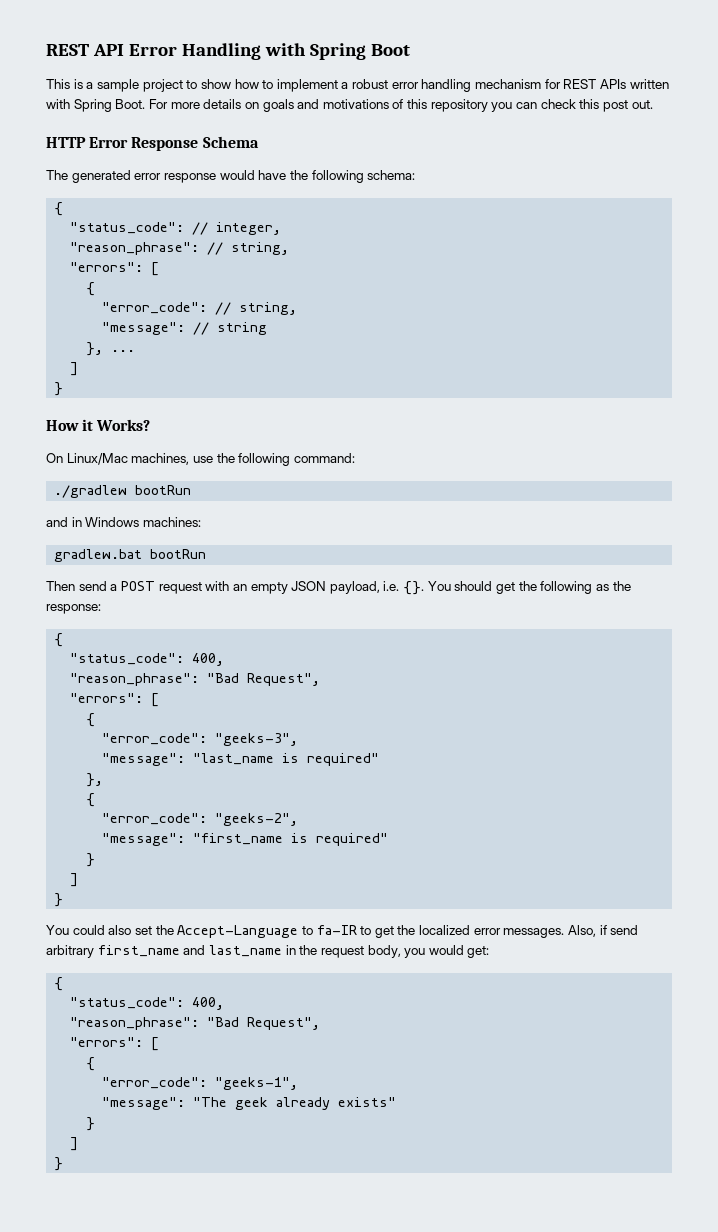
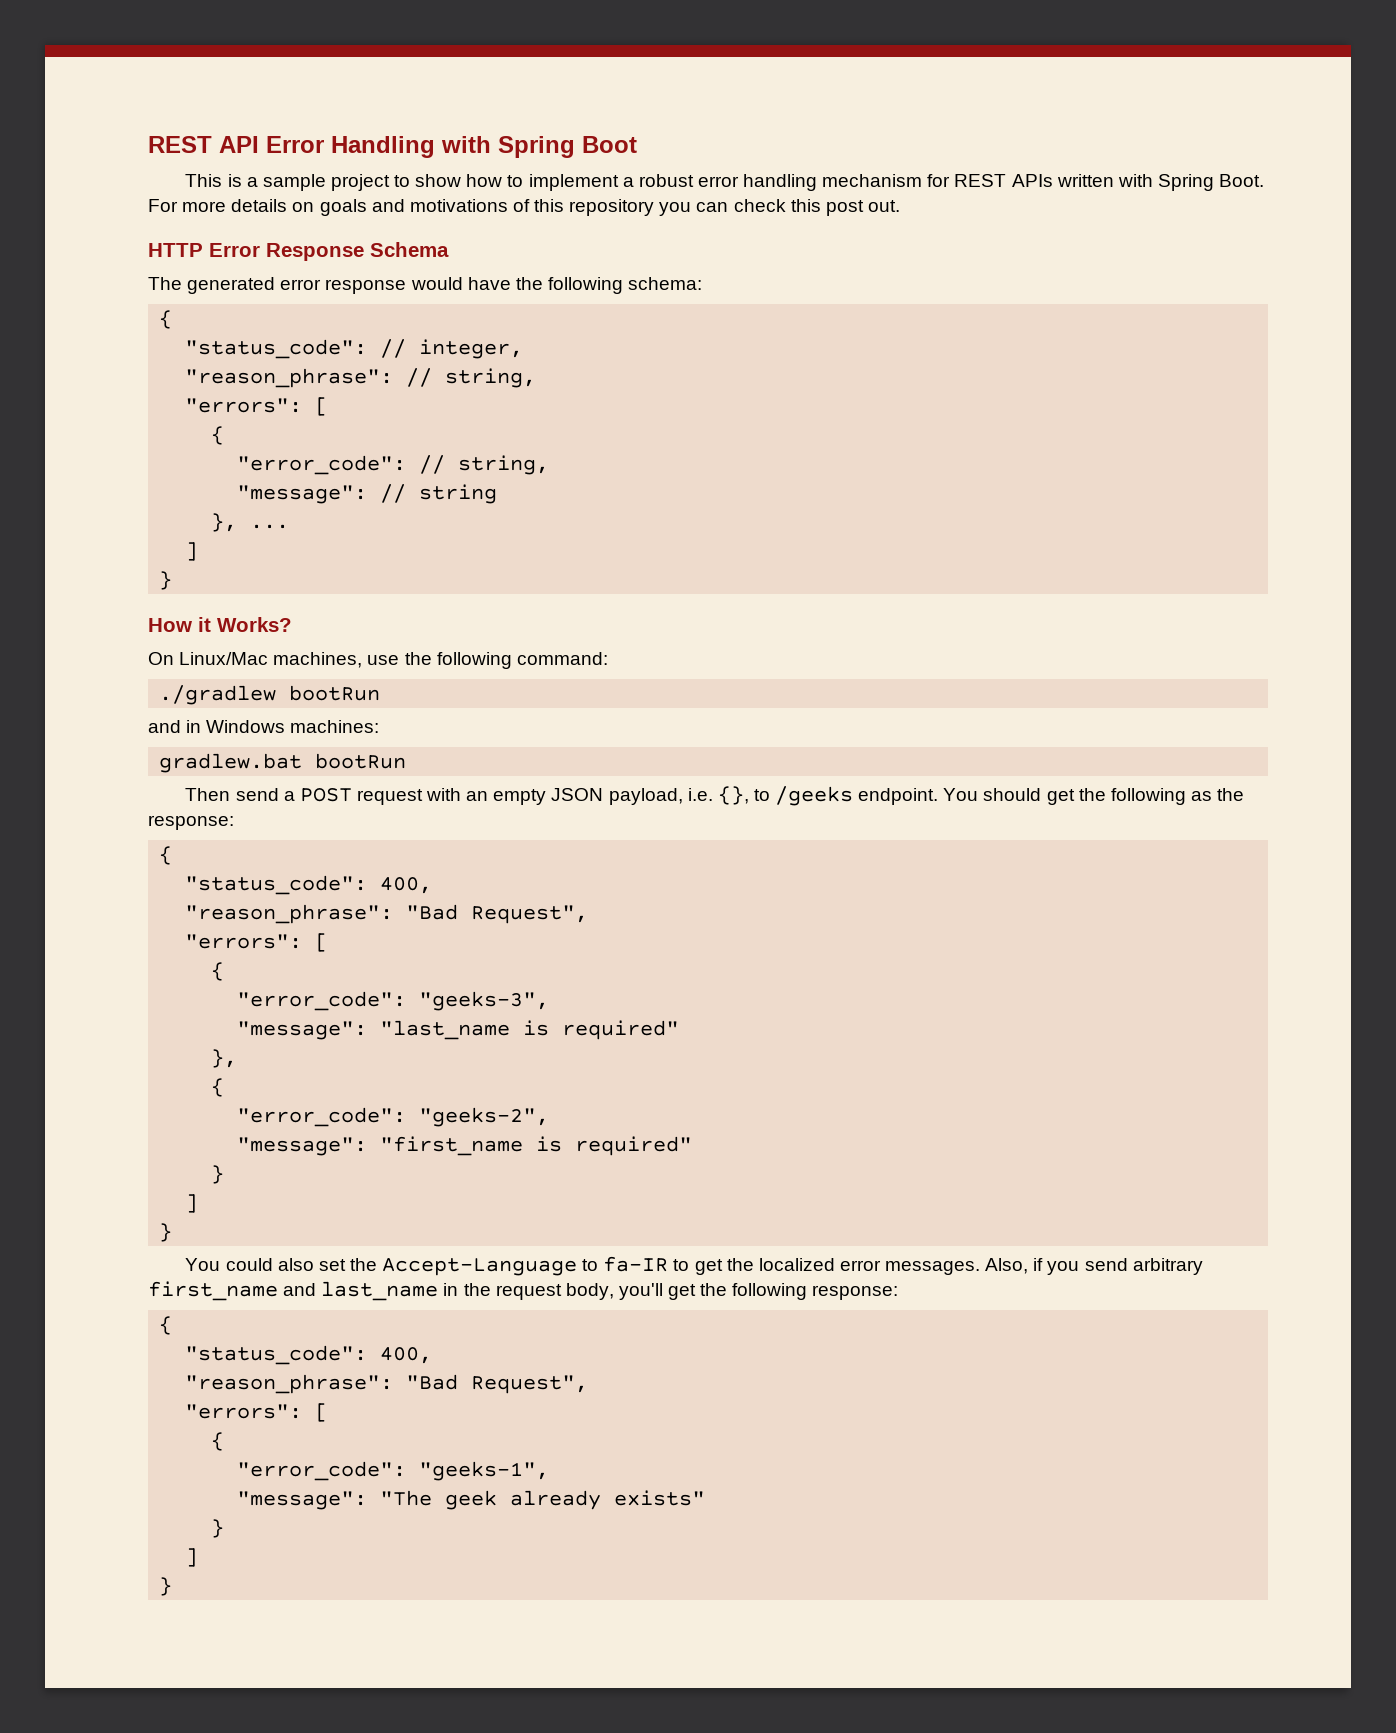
[403,581,425,595] {}. -> [717,786,939,806] {}, to /geeks endpoint.
(607, 930) none -> [1047,1261,1080,1275] you
[404,945,490,958] you would get: -> [618,1283,899,1300] you'll get the following response:

